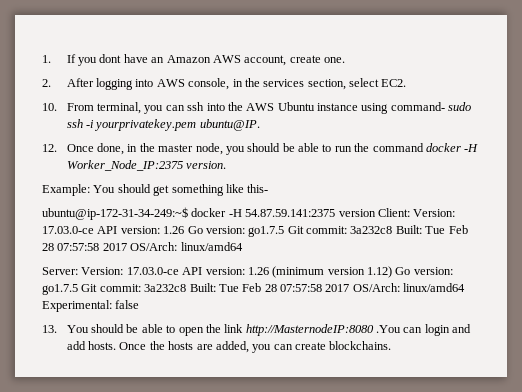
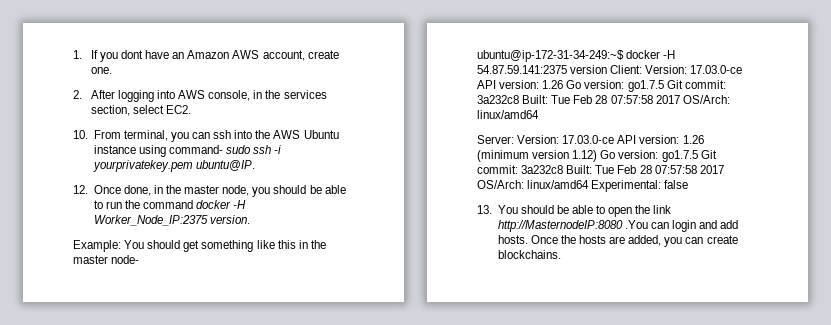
[247,184,269,193] this- -> [277,240,326,249] [73,255,140,264] this in the master node-

